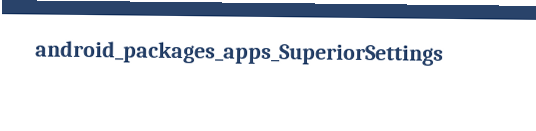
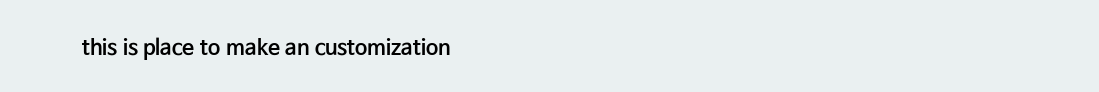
[35,40,444,66] android_packages_apps_SuperiorSettings -> [82,37,451,60] this is place to make an customization

